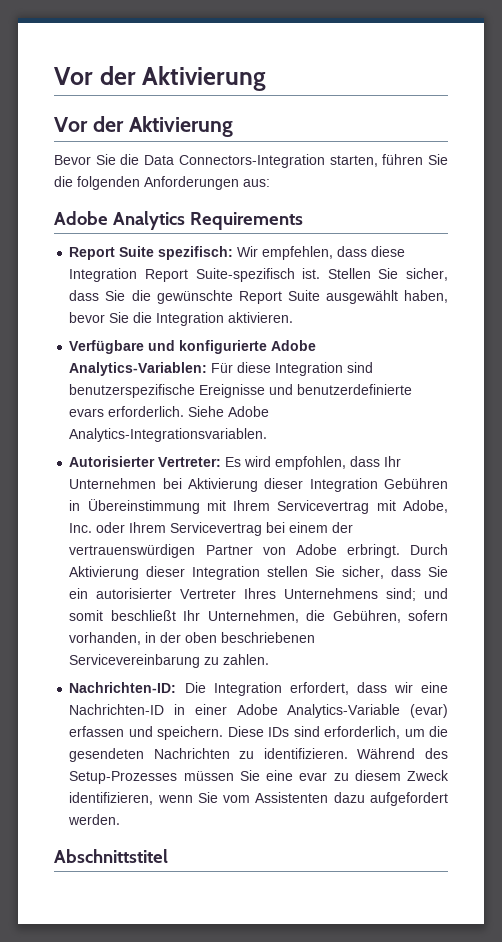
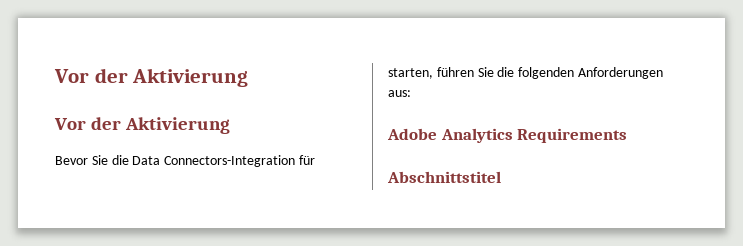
(325, 161) none -> [298,155,315,165] für
[69,246,406,260] [69,268,449,282] [69,290,448,304] [69,312,294,326] [69,340,317,354] [69,362,374,376] [69,384,413,398] [69,406,270,417] [69,428,268,442] [69,456,402,470] [69,478,448,492] [69,499,448,514] [69,522,354,536] [69,544,448,558] [69,566,448,580] [69,588,448,601] [69,610,448,623] [69,632,316,645] [69,654,270,668] [69,682,449,696] [69,704,448,718] [69,726,448,740] [69,748,448,762] [69,770,450,784] [69,792,448,806] [68,814,121,825] // Report Suite spezifisch: Wir empfehlen, dass diese Integration Report Suite-spezifisch ist. Stellen Sie sicher, dass Sie die gewünschte Report Suite ausgewählt haben, bevor Sie die Integration aktivieren. // Verfügbare und konfigurierte Adobe Analytics-Variablen: Für diese Integration sind benutzerspezifische Ereignisse und benutzerdefinierte evars erforderlich. Siehe Adobe Analytics-Integrationsvariablen. // Autorisierter Vertreter: Es wird empfohlen, dass Ihr Unternehmen bei Aktivierung dieser Integration Gebühren in Übereinstimmung mit Ihrem Servicevertrag mit Adobe, Inc. oder Ihrem Servicevertrag bei einem der vertrauenswürdigen Partner von Adobe erbringt. Durch Aktivierung dieser Integration stellen Sie sicher, dass Sie ein autorisierter Vertreter Ihres Unternehmens sind; und somit beschließt Ihr Unternehmen, die Gebühren, sofern vorhanden, in der oben beschriebenen Servicevereinbarung zu zahlen. // Nachrichten-ID: Die Integration erfordert, dass wir eine Nachrichten-ID in einer Adobe Analytics-Variable (evar) erfassen und speichern. Diese IDs sind erforderlich, um die gesendeten Nachrichten zu identifizieren. Während des Setup-Prozesses müssen Sie eine evar zu diesem Zweck identifizieren, wenn Sie vom Assistenten dazu aufgefordert werden. -> (628, 135) none

